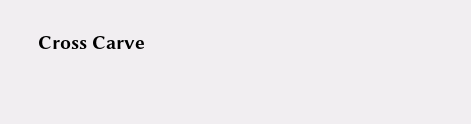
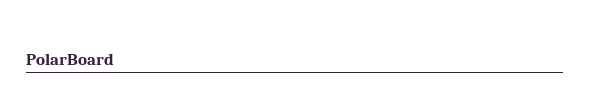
[38,36,146,49] Cross Carve -> [26,53,114,65] PolarBoard

